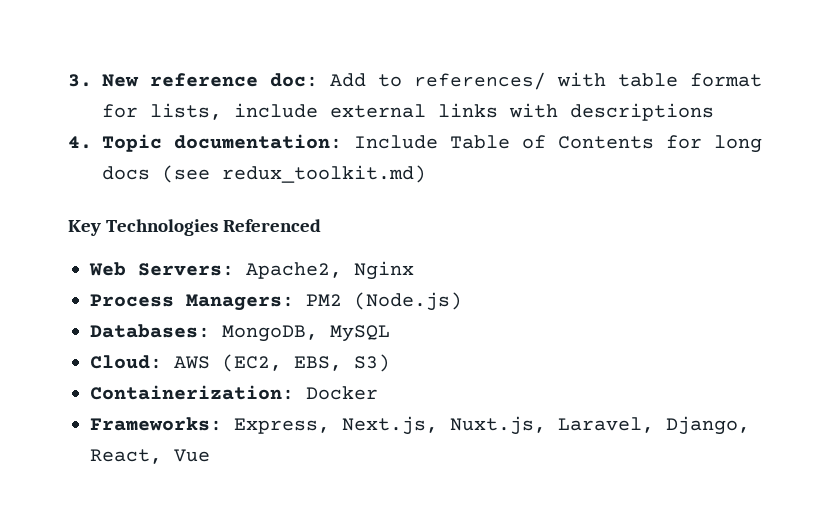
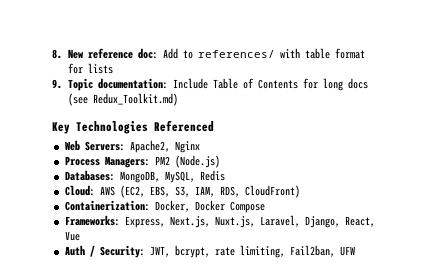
[68,74,92,87] 3. -> [52,49,62,59] 8.
[150,103,714,121] [68,136,92,149] lists, include external links with descriptions // 4. -> [87,63,113,74] [52,79,62,89] lists // 9.
[222,165,426,183] redux_toolkit.md) -> [92,93,178,106] Redux_Toolkit.md)
[330,325,390,342] MySQL -> [164,170,225,183] MySQL, Redis
[354,354,390,372] S3) -> [174,185,300,198] S3, IAM, RDS, CloudFront)
(294, 392) none -> [154,200,190,212] Docker,
(378, 393) none -> [229,201,265,213] Compose
(210, 455) none -> [64,245,355,258] // Auth / Security: JWT, bcrypt, rate limiting, Fail2ban, UFW

